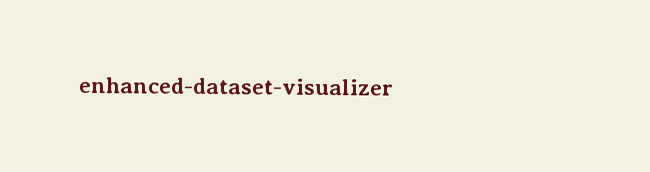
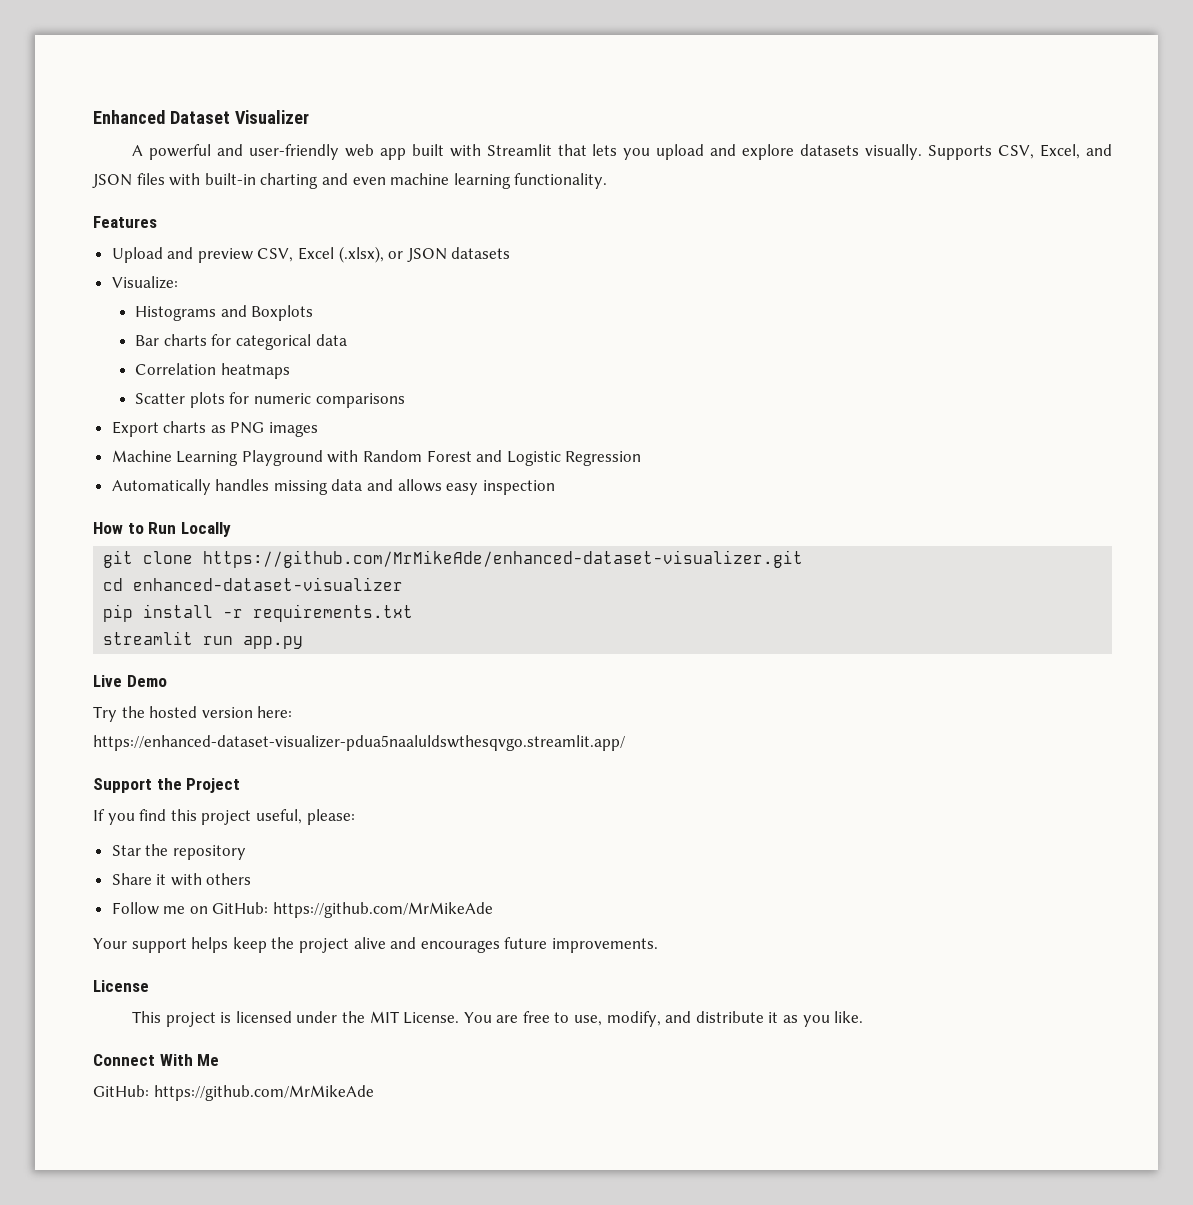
[78,76,394,96] enhanced-dataset-visualizer -> [93,110,309,124] [131,144,1112,160] [92,173,608,189] [93,216,157,228] [111,246,511,263] [111,276,178,289] [135,305,314,321] [135,334,347,350] [135,363,290,379] [135,392,405,408] [111,421,319,437] [111,450,642,466] [111,479,555,495] [93,522,231,537] [103,550,804,568] [103,577,404,591] [103,604,414,622] [103,631,304,649] [93,675,167,687] [93,706,293,722] [93,735,625,751] [93,778,241,793] [93,809,355,825] [111,844,246,860] [111,873,252,886] [111,902,494,918] [93,937,658,953] [93,980,149,992] [131,1011,864,1027] [93,1054,220,1066] [93,1085,374,1101] Enhanced Dataset Visualizer // A powerful and user-friendly web app built with Streamlit that lets you upload and explore datasets visually. Supports CSV, Excel, and JSON files with built-in charting and even machine learning functionality. // Features // Upload and preview CSV, Excel (.xlsx), or JSON datasets // Visualize: // Histograms and Boxplots // Bar charts for categorical data // Correlation heatmaps // Scatter plots for numeric comparisons // Export charts as PNG images // Machine Learning Playground with Random Forest and Logistic Regression // Automatically handles missing data and allows easy inspection // How to Run Locally // git clone https://github.com/MrMikeAde/enhanced-dataset-visualizer.git // cd enhanced-dataset-visualizer // pip install -r requirements.txt // streamlit run app.py // Live Demo // Try the hosted version here: // https://enhanced-dataset-visualizer-pdua5naaluldswthesqvgo.streamlit.app/ // Support the Project // If you find this project useful, please: // Star the repository // Share it with others // Follow me on GitHub: https://github.com/MrMikeAde // Your support helps keep the project alive and encourages future improvements. // License // This project is licensed under the MIT License. You are free to use, modify, and distribute it as you like. // Connect With Me // GitHub: https://github.com/MrMikeAde

